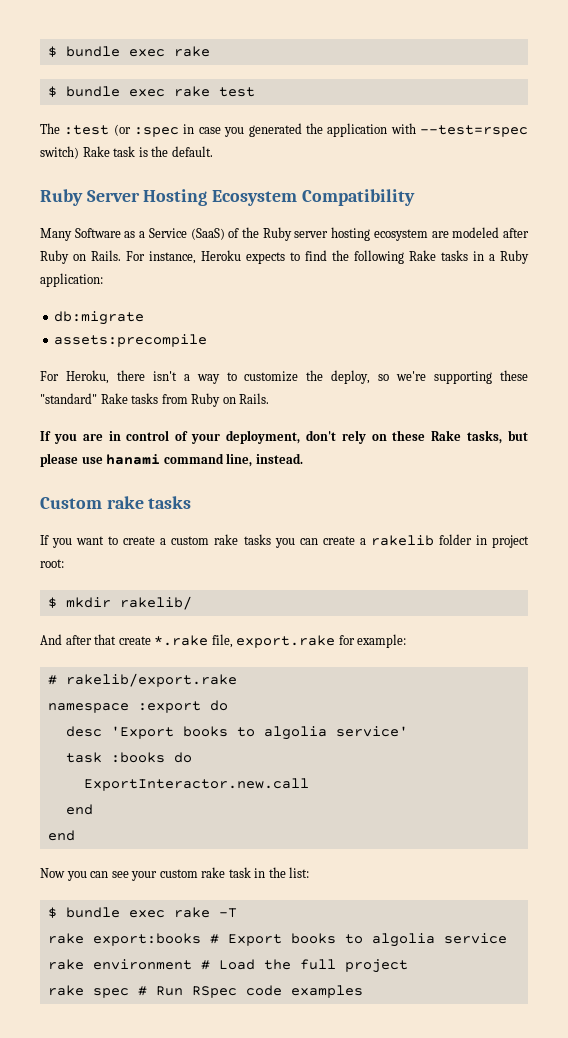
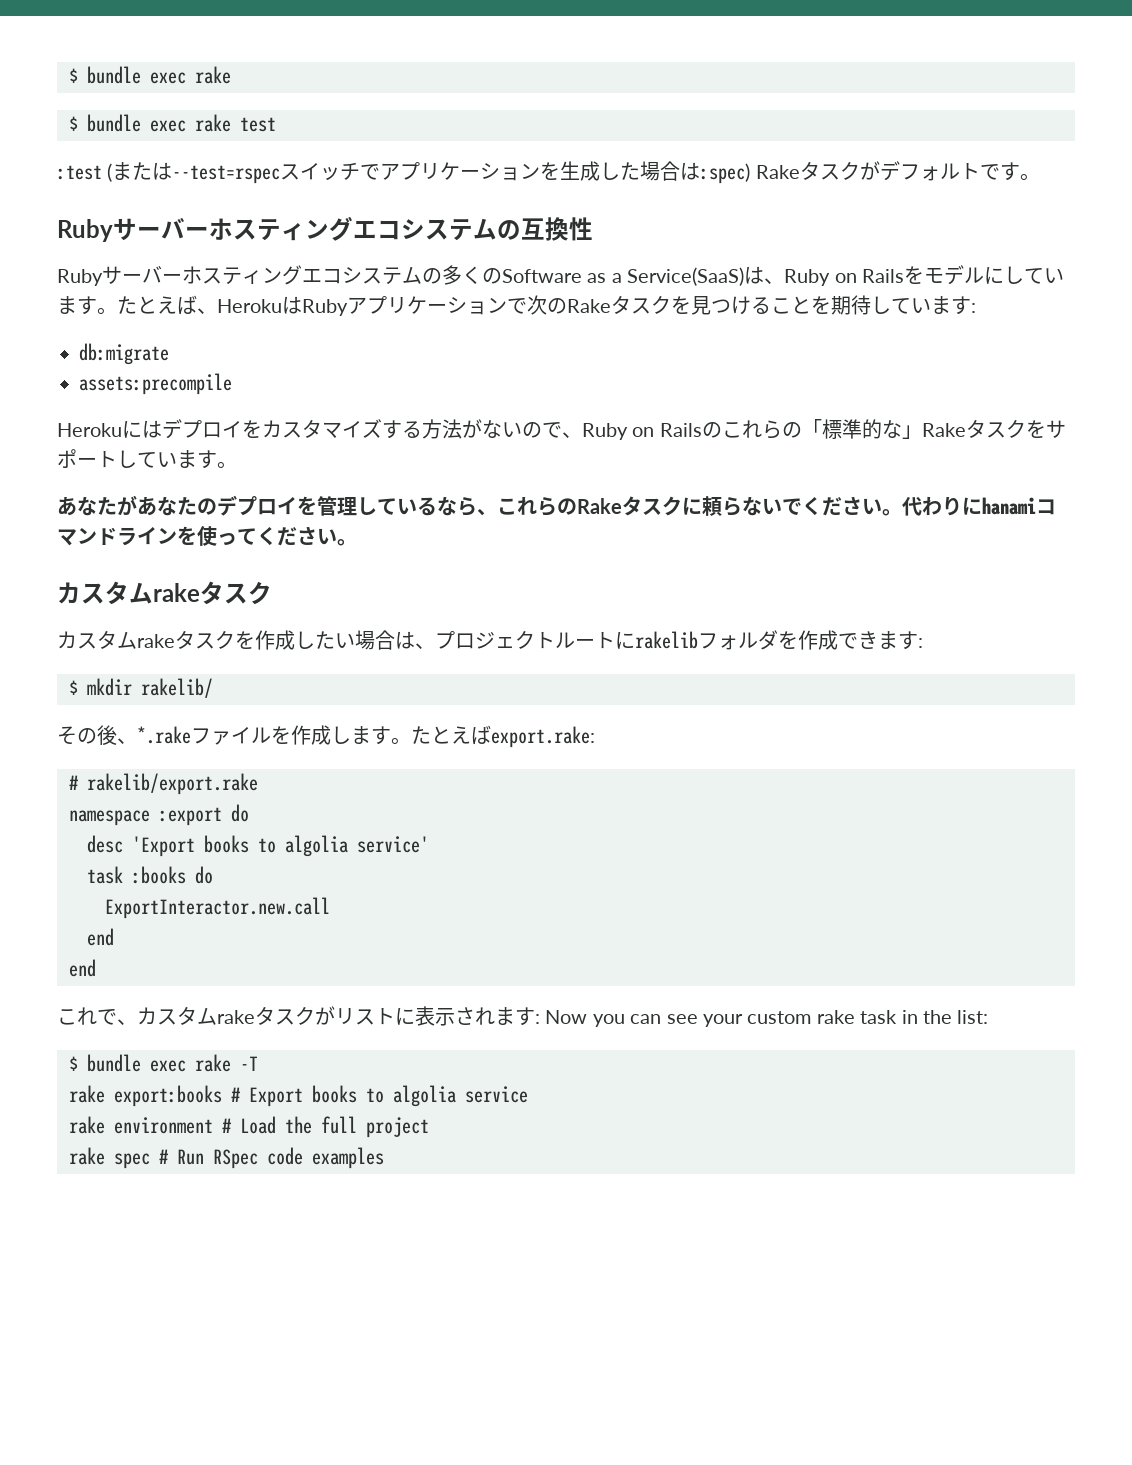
[40,123,528,137] [40,146,213,159] [40,189,415,206] [40,227,530,241] [40,250,529,264] [40,273,103,287] [54,311,145,325] [54,334,208,347] [40,370,528,384] [40,393,270,407] [40,430,528,444] [40,453,303,467] [40,496,192,509] [40,534,529,548] [40,559,64,568] [47,596,192,610] [40,634,407,648] The :test (or :spec in case you generated the application with --test=rspec switch) Rake task is the default. // Ruby Server Hosting Ecosystem Compatibility // Many Software as a Service (SaaS) of the Ruby server hosting ecosystem are modeled after Ruby on Rails. For instance, Heroku expects to find the following Rake tasks in a Ruby application: // db:migrate // assets:precompile // For Heroku, there isn't a way to customize the deploy, so we're supporting these "standard" Rake tasks from Ruby on Rails. // If you are in control of your deployment, don't rely on these Rake tasks, but please use hanami command line, instead. // Custom rake tasks // If you want to create a custom rake tasks you can create a rakelib folder in project root: // $ mkdir rakelib/ // And after that create *.rake file, export.rake for example: -> [57,161,1040,184] [57,216,593,242] [57,265,1064,286] [57,295,976,316] [79,343,169,365] [79,373,232,395] [57,419,1066,440] [57,449,237,469] [57,495,1056,516] [57,526,357,546] [57,581,272,605] [57,630,923,650] [69,678,213,698] [57,725,595,748] :test (または--test=rspecスイッチでアプリケーションを生成した場合は:spec) Rakeタスクがデフォルトです。 // Rubyサーバーホスティングエコシステムの互換性 // Rubyサーバーホスティングエコシステムの多くのSoftware as a Service(SaaS)は、Ruby on Railsをモデルにしています。たとえば、HerokuはRubyアプリケーションで次のRakeタスクを見つけることを期待しています: // db:migrate // assets:precompile // Herokuにはデプロイをカスタマイズする方法がないので、Ruby on Railsのこれらの「標準的な」Rakeタスクをサポートしています。 // あなたがあなたのデプロイを管理しているなら、これらのRakeタスクに頼らないでください。代わりにhanamiコマンドラインを使ってください。 // カスタムrakeタスク // カスタムrakeタスクを作成したい場合は、プロジェクトルートにrakelibフォルダを作成できます: // $ mkdir rakelib/ // その後、*.rakeファイルを作成します。たとえばexport.rake:
(75, 835) none -> [57,1006,540,1026] これで、カスタムrakeタスクがリストに表示されます:

